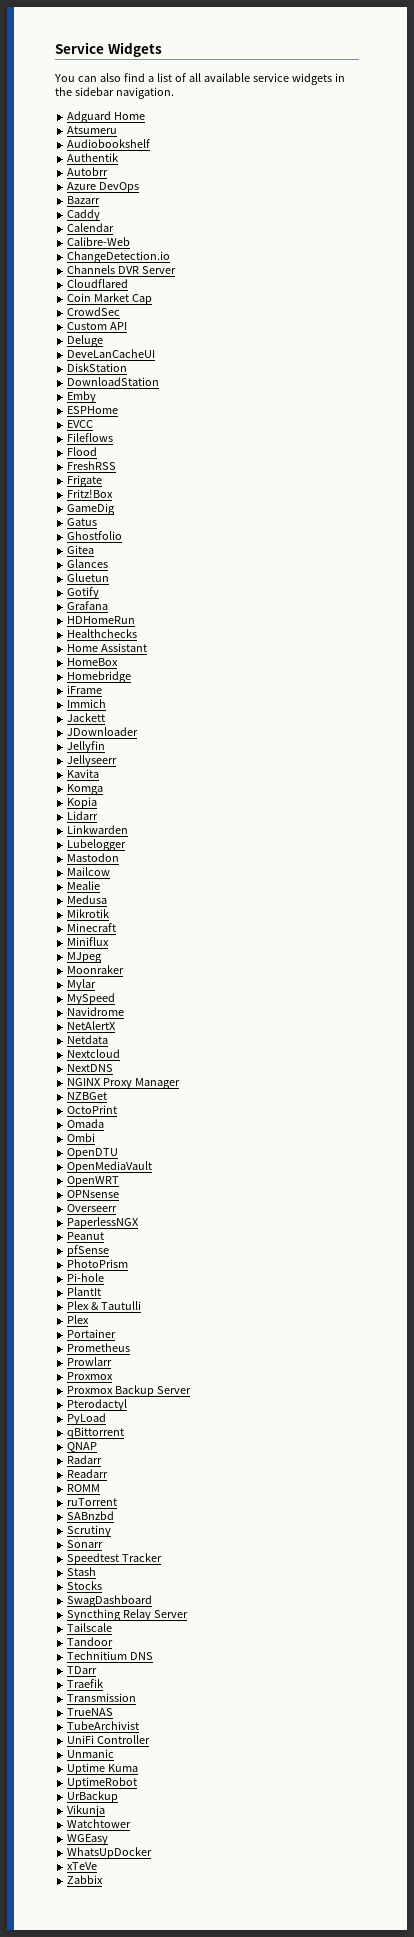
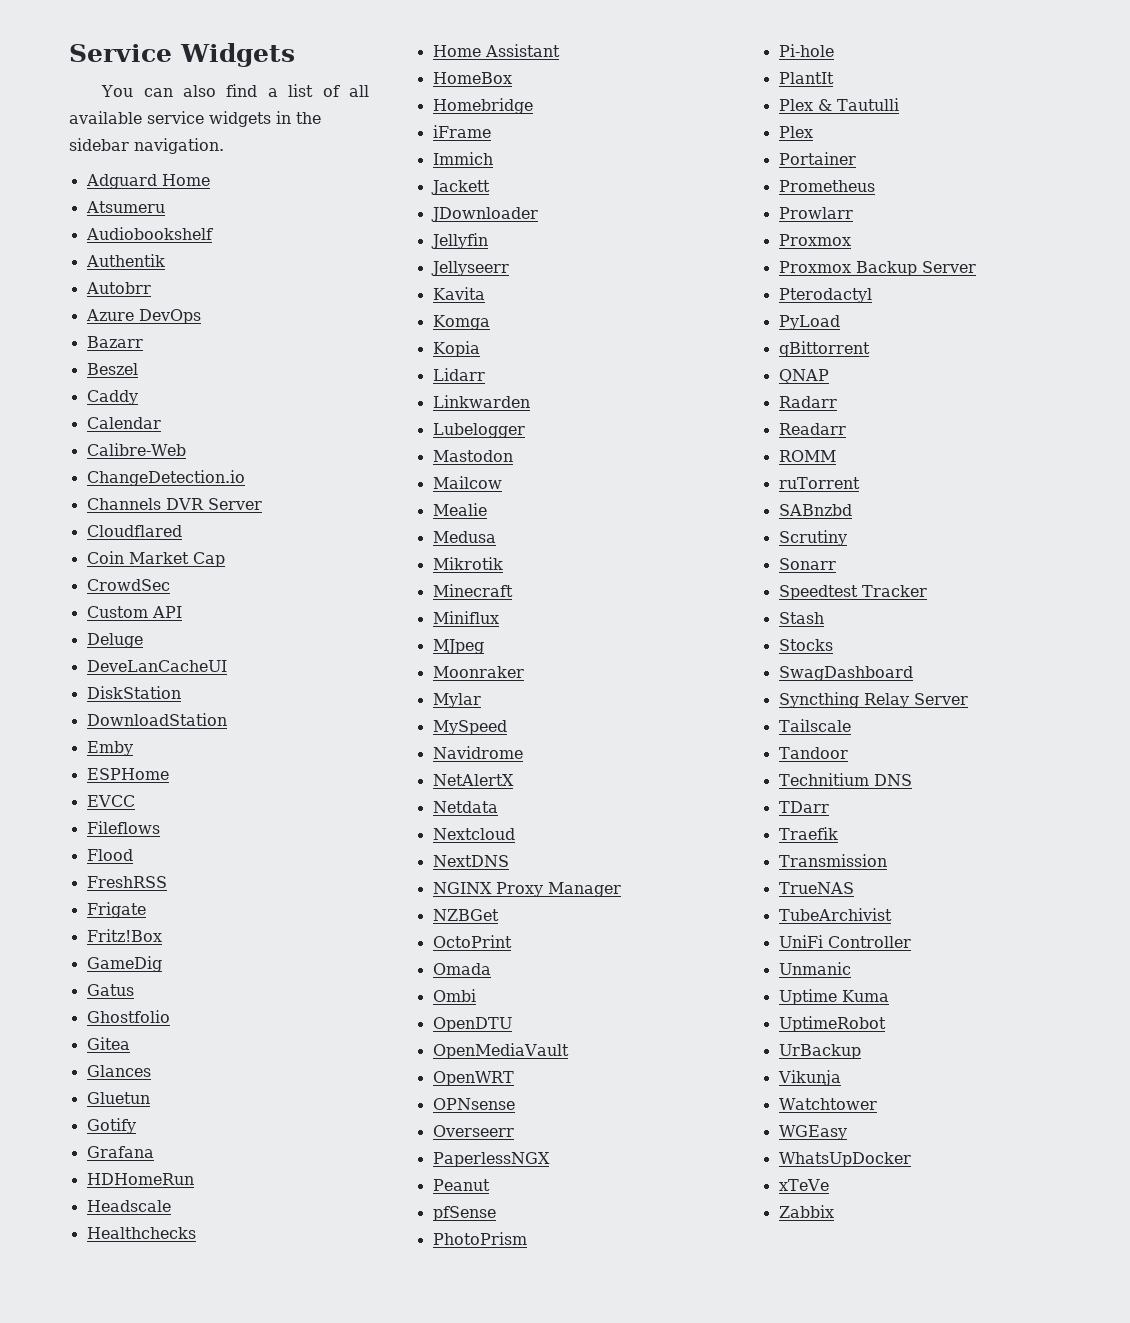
(101, 200) none -> [86,363,138,375] // Beszel
(136, 620) none -> [86,1200,171,1212] // Headscale

